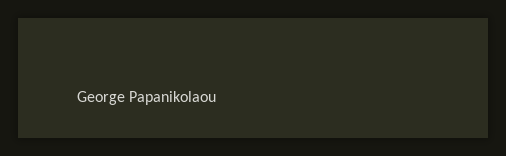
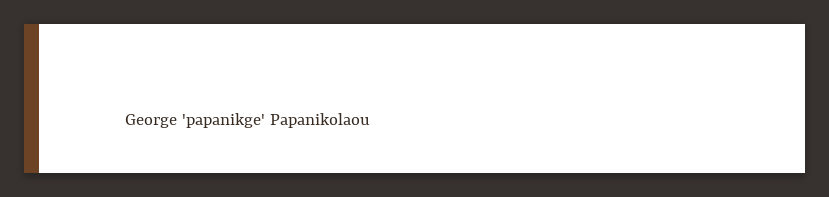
(125, 98) none -> [181,113,265,128] 'papanikge'

